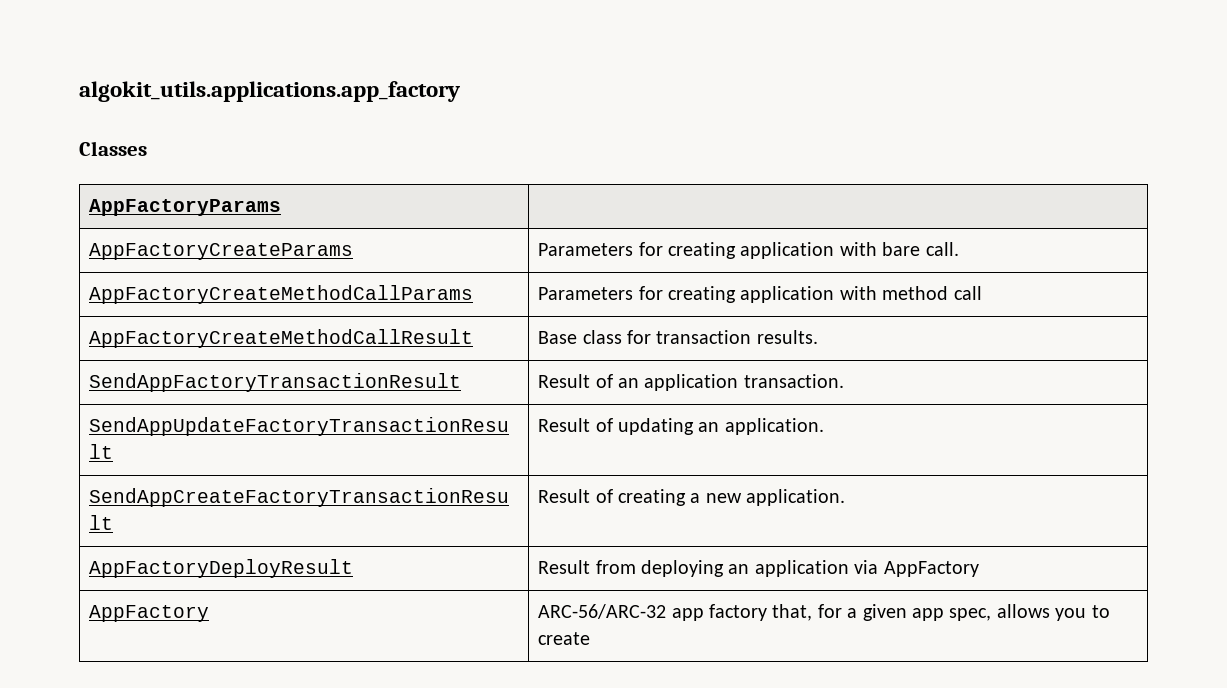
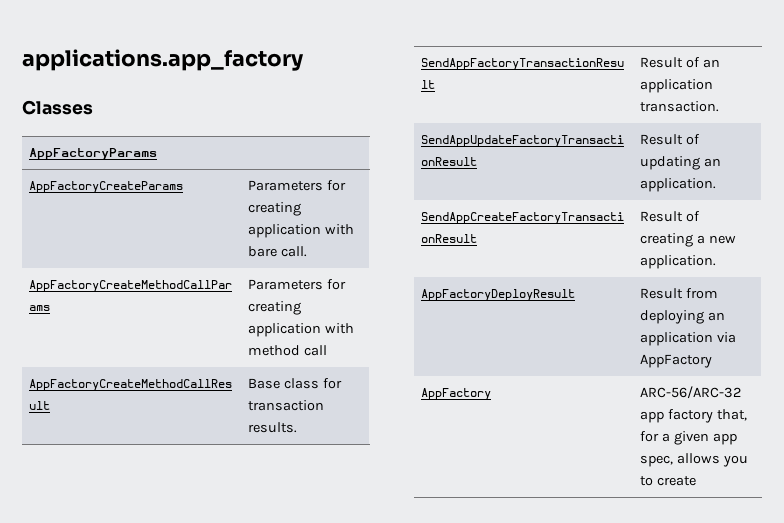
[79,81,460,102] algokit_utils.applications.app_factory -> [22,49,304,71] applications.app_factory

